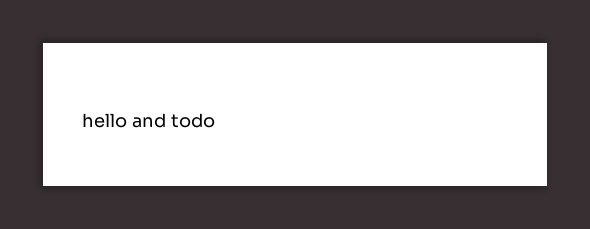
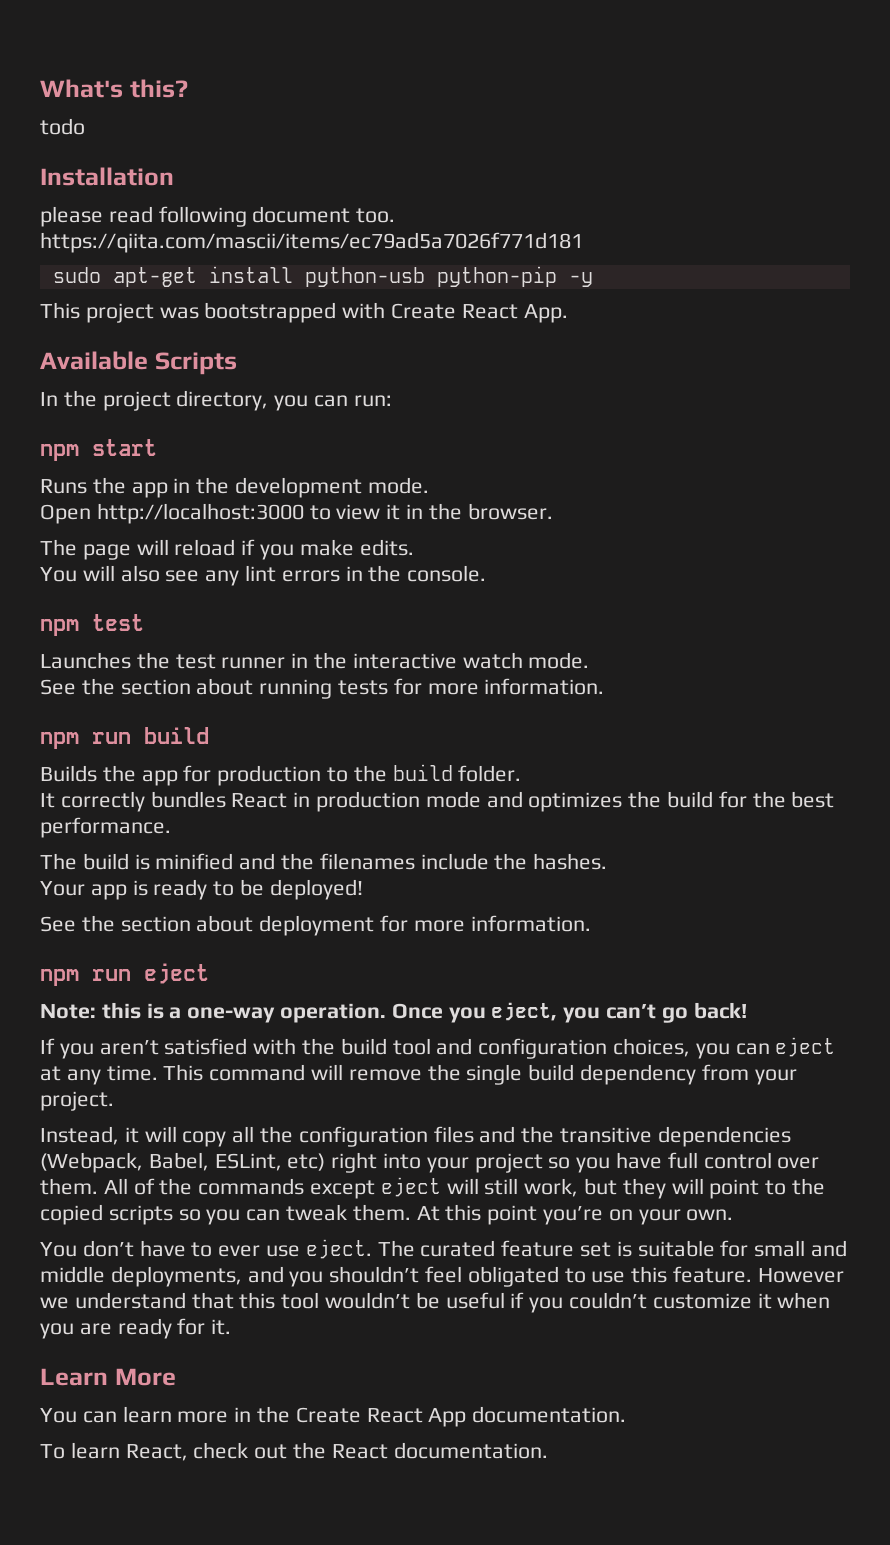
[82,113,215,128] hello and todo -> [40,79,188,98] [40,118,85,135] [40,167,174,186] [40,206,396,227] [40,232,583,253] [52,266,593,287] [40,302,568,323] [40,351,237,375] [40,390,392,411] [40,439,157,461] [40,477,429,498] [40,503,553,524] [40,539,414,560] [40,565,487,586] [40,614,144,636] [40,652,590,669] [40,678,605,699] [40,727,209,749] [40,764,522,786] [40,791,835,812] [40,817,171,838] [40,853,608,870] [40,879,363,900] [40,915,591,936] [40,963,209,986] [40,1002,747,1023] [40,1037,836,1059] [40,1064,797,1085] [40,1091,114,1111] [40,1126,791,1147] [40,1152,820,1173] [40,1177,826,1199] [40,1204,734,1225] [40,1239,848,1259] [40,1266,844,1287] [40,1292,831,1313] [40,1318,232,1339] [40,1368,176,1386] [40,1406,627,1427] [40,1442,548,1461] What's this? // todo // Installation // please read following document too. https://qiita.com/mascii/items/ec79ad5a7026f771d181 // sudo apt-get install python-usb python-pip -y // This project was bootstrapped with Create React App. // Available Scripts // In the project directory, you can run: // npm start // Runs the app in the development mode. // Open http://localhost:3000 to view it in the browser. // The page will reload if you make edits. // You will also see any lint errors in the console. // npm test // Launches the test runner in the interactive watch mode. // See the section about running tests for more information. // npm run build // Builds the app for production to the build folder. // It correctly bundles React in production mode and optimizes the build for the best performance. // The build is minified and the filenames include the hashes. // Your app is ready to be deployed! // See the section about deployment for more information. // npm run eject // Note: this is a one-way operation. Once you eject, you can’t go back! // If you aren’t satisfied with the build tool and configuration choices, you can eject at any time. This command will remove the single build dependency from your project. // Instead, it will copy all the configuration files and the transitive dependencies (Webpack, Babel, ESLint, etc) right into your project so you have full control over them. All of the commands except eject will still work, but they will point to the copied scripts so you can tweak them. At this point you’re on your own. // You don’t have to ever use eject. The curated feature set is suitable for small and middle deployments, and you shouldn’t feel obligated to use this feature. However we understand that this tool wouldn’t be useful if you couldn’t customize it when you are ready for it. // Learn More // You can learn more in the Create React App documentation. // To learn React, check out the React documentation.

